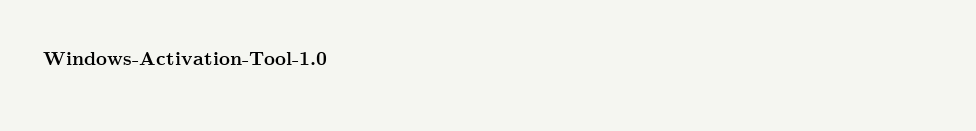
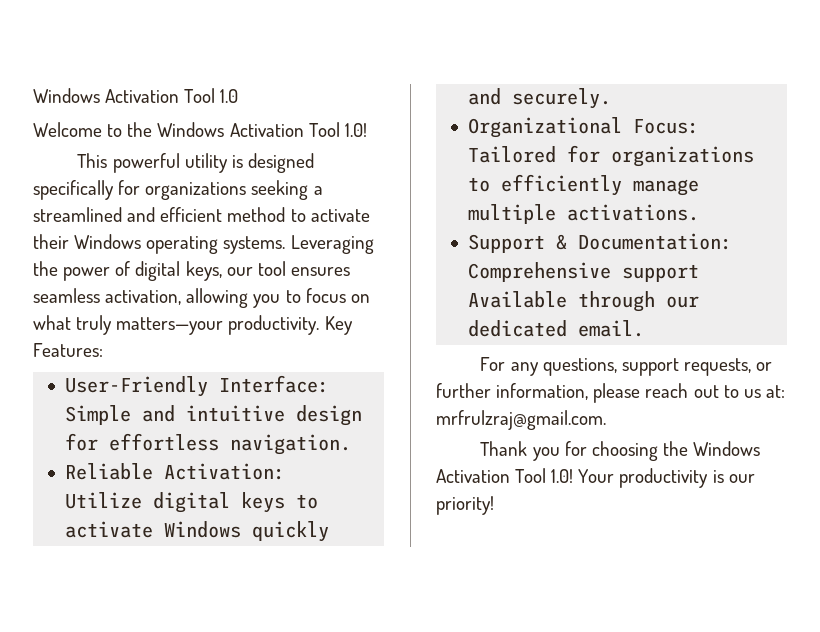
[43,52,327,65] Windows-Activation-Tool-1.0 -> [33,88,239,103] [33,122,367,137] [77,153,314,173] [33,180,323,200] [33,207,370,222] [33,234,374,254] [33,261,350,281] [33,288,370,308] [33,315,353,335] [33,343,103,357] [65,375,330,397] [65,405,363,426] [65,433,352,455] [65,463,286,480] [65,492,319,513] [65,521,330,542] [468,88,612,109] [468,117,700,138] [468,145,755,167] [468,174,700,196] [468,204,700,224] [468,233,733,253] [468,262,700,282] [468,291,700,312] [468,320,645,337] [480,357,773,376] [436,383,785,403] [436,410,606,430] [480,441,761,461] [436,468,755,488] [436,496,494,515] Windows Activation Tool 1.0 // Welcome to the Windows Activation Tool 1.0! // This powerful utility is designed specifically for organizations seeking a streamlined and efficient method to activate their Windows operating systems. Leveraging the power of digital keys, our tool ensures seamless activation, allowing you to focus on what truly matters—your productivity. Key Features: // User-Friendly Interface: Simple and intuitive design for effortless navigation. // Reliable Activation: Utilize digital keys to activate Windows quickly and securely. // Organizational Focus: Tailored for organizations to efficiently manage multiple activations. // Support & Documentation: Comprehensive support Available through our dedicated email. // For any questions, support requests, or further information, please reach out to us at: mrfrulzraj@gmail.com. // Thank you for choosing the Windows Activation Tool 1.0! Your productivity is our priority!

